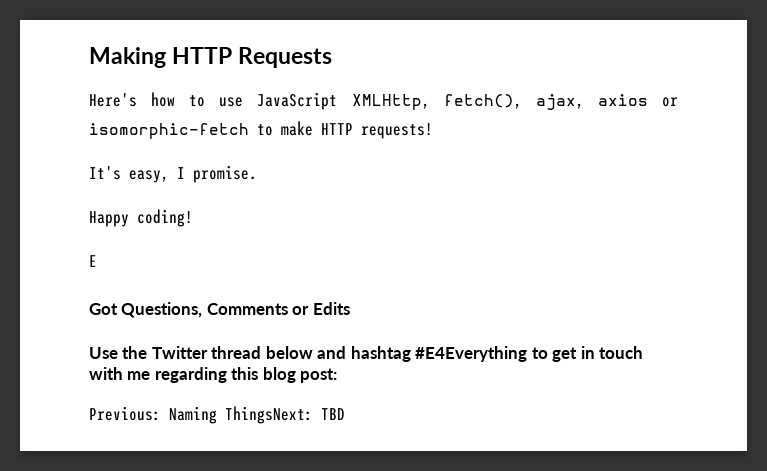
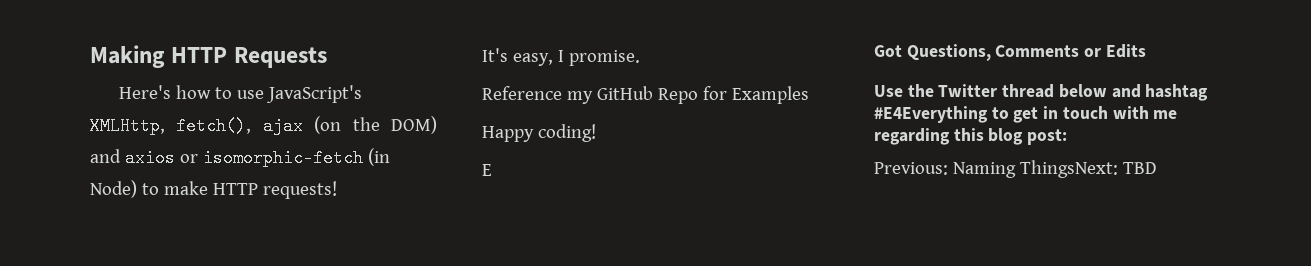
[257,92,338,110] JavaScript -> [267,85,363,103] JavaScript's
[535,94,584,110] ajax, -> [262,116,437,135] [90,149,121,163] ajax (on the DOM) and
(249, 131) none -> [367,148,390,166] [90,180,137,198] (in Node)
(257, 174) none -> [482,86,809,104] // Reference my GitHub Repo for Examples

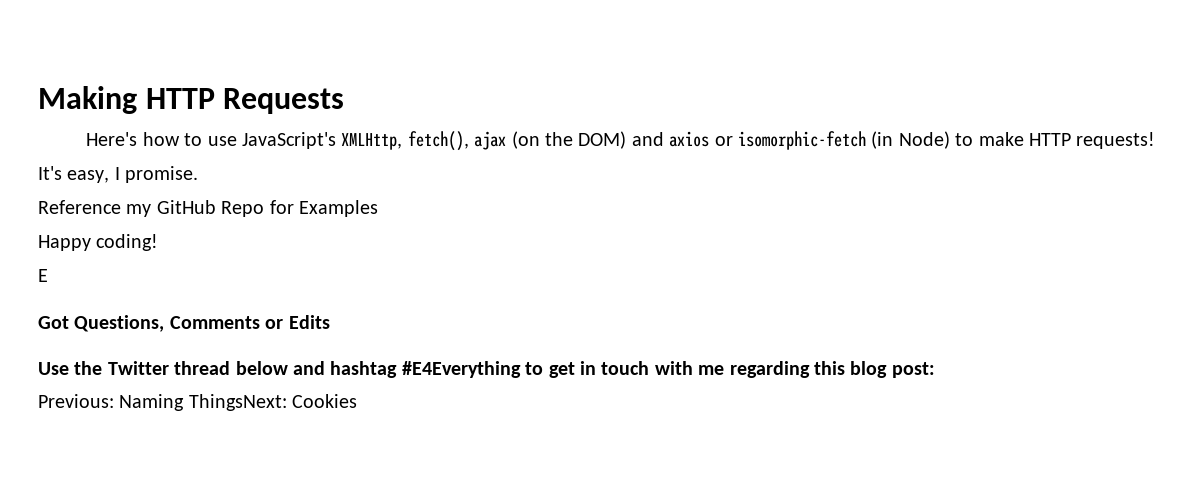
[1122,162,1157,174] TBD -> [292,394,358,408] Cookies

